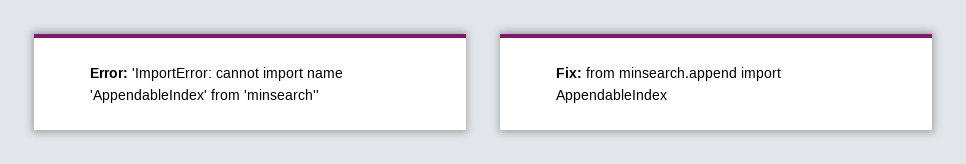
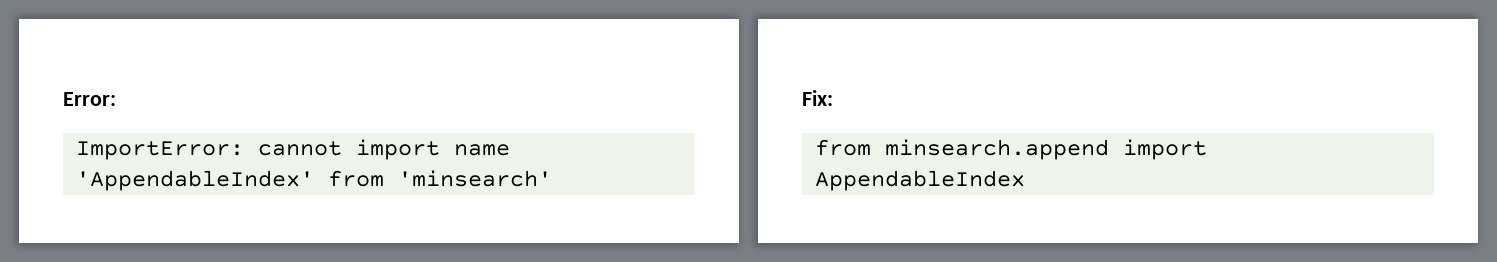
[132,68,212,81] 'ImportError: -> [75,141,244,160] // ImportError:
[244,89,319,100] 'minsearch'' -> [397,170,552,187] 'minsearch'
(582, 72) none -> (833, 98) //

